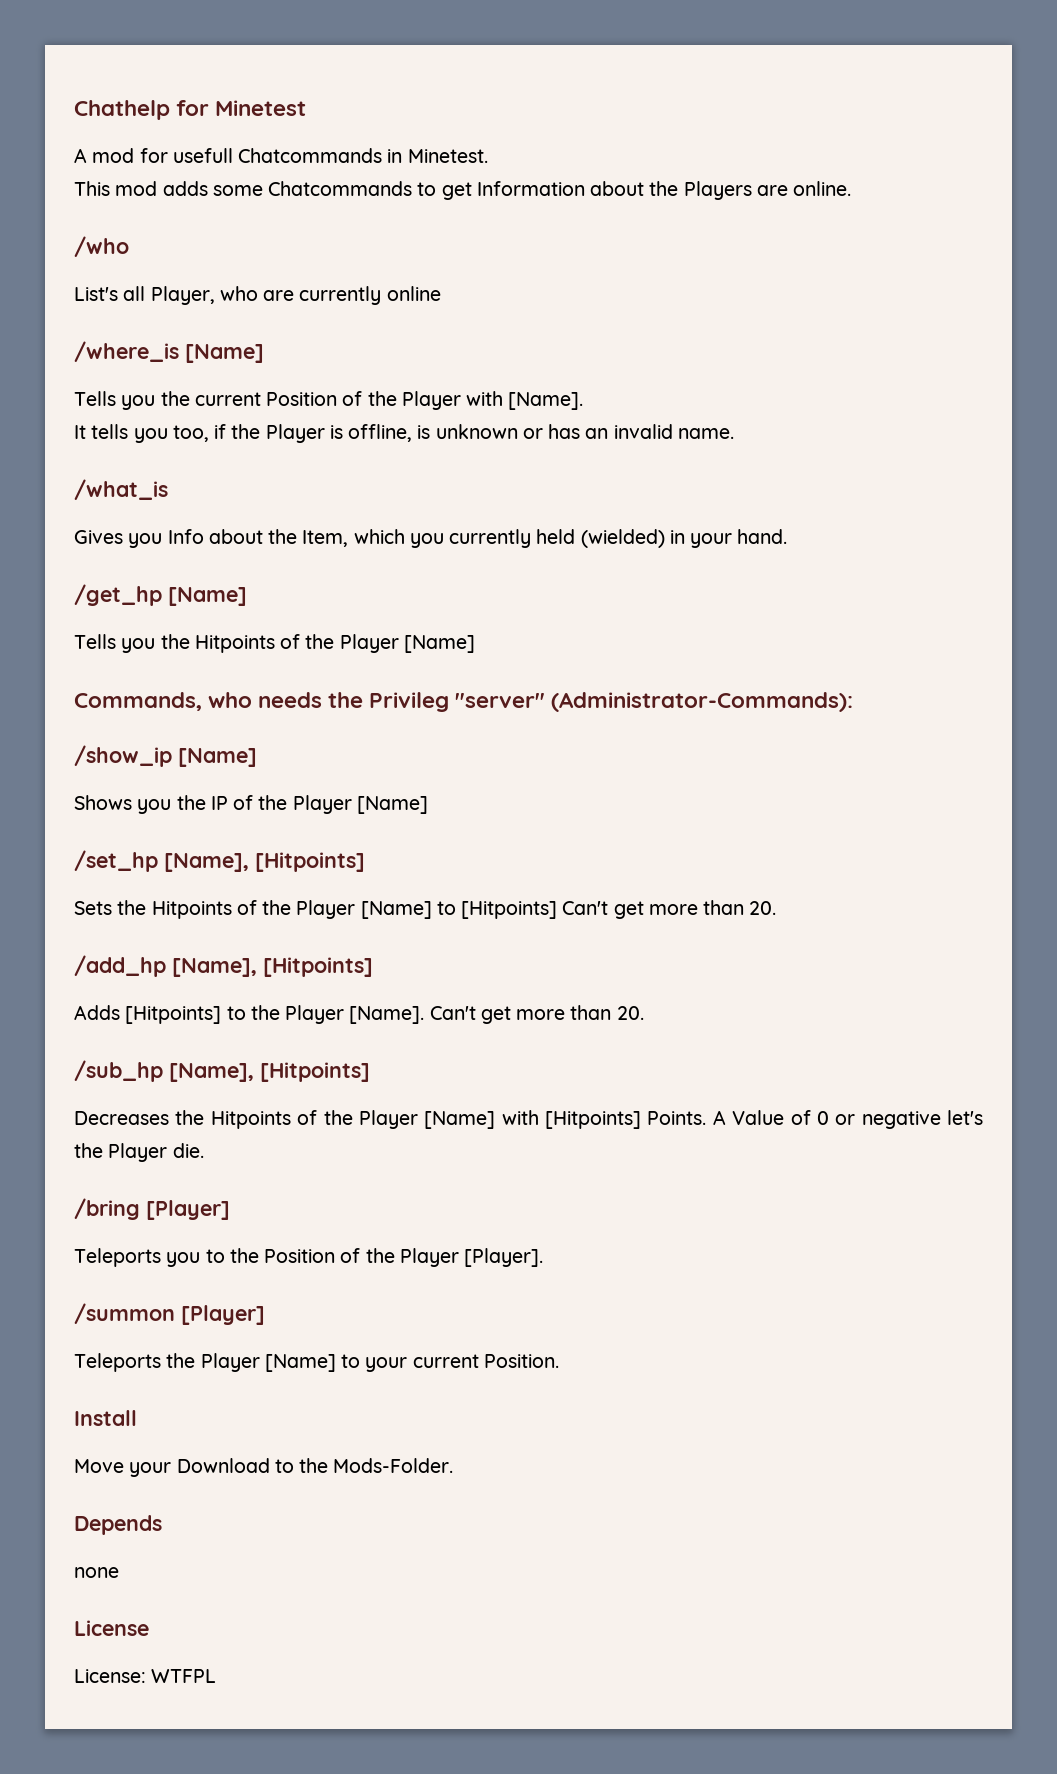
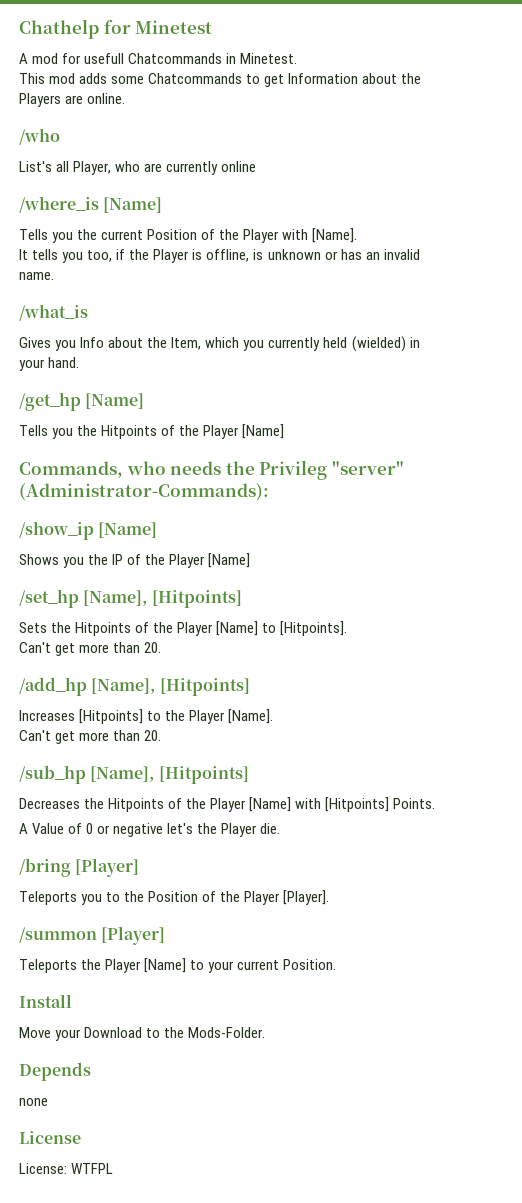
[461,901,558,919] [Hitpoints] -> [280,621,348,636] [Hitpoints]. //
[74,1005,120,1020] Adds -> [19,710,75,721] Increases
(425, 1015) none -> (274, 716) //
(707, 1118) none -> (436, 803) //

